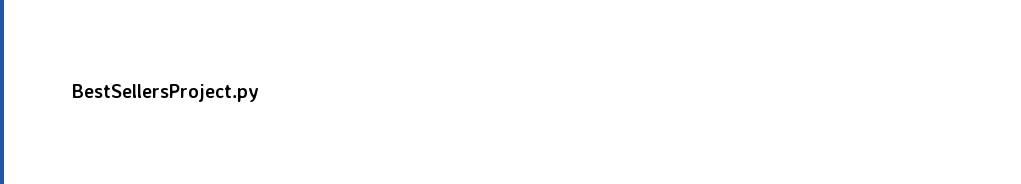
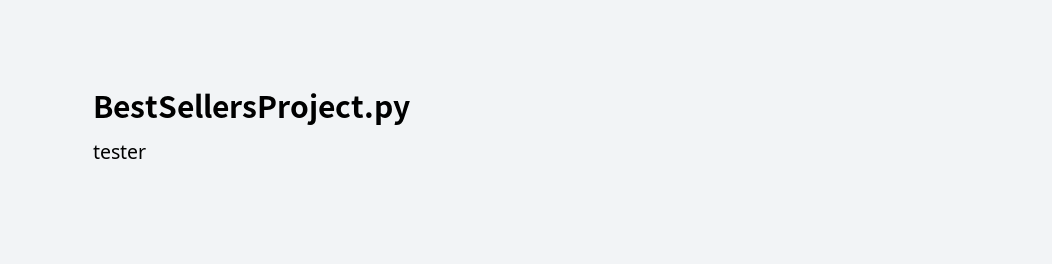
(259, 93) none -> [93,145,146,159] // tester

